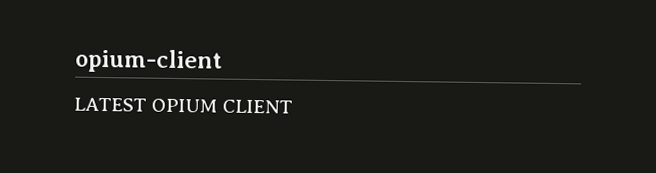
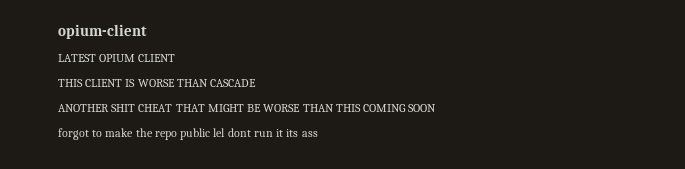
(294, 106) none -> [58,79,257,87] [58,104,437,112] [58,128,318,140] // THIS CLIENT IS WORSE THAN CASCADE // ANOTHER SHIT CHEAT THAT MIGHT BE WORSE THAN THIS COMING SOON // forgot to make the repo public lel dont run it its ass

